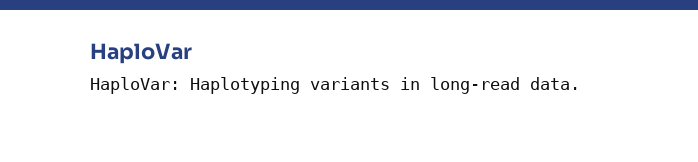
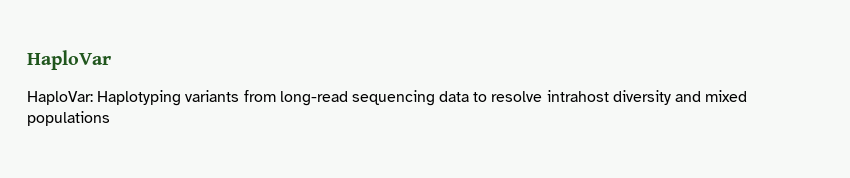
[400,77,580,94] in long-read data. -> [243,90,748,106] [27,111,110,126] from long-read sequencing data to resolve intrahost diversity and mixed populations

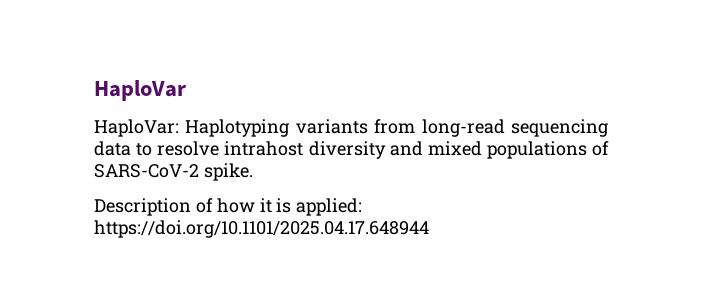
(110, 118) none -> [592,141,609,156] [94,163,253,181] [94,198,363,216] [94,220,429,238] of SARS-CoV-2 spike. // Description of how it is applied: https://doi.org/10.1101/2025.04.17.648944

